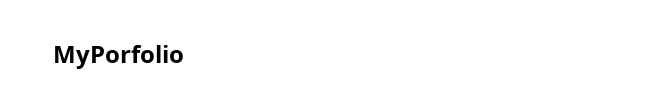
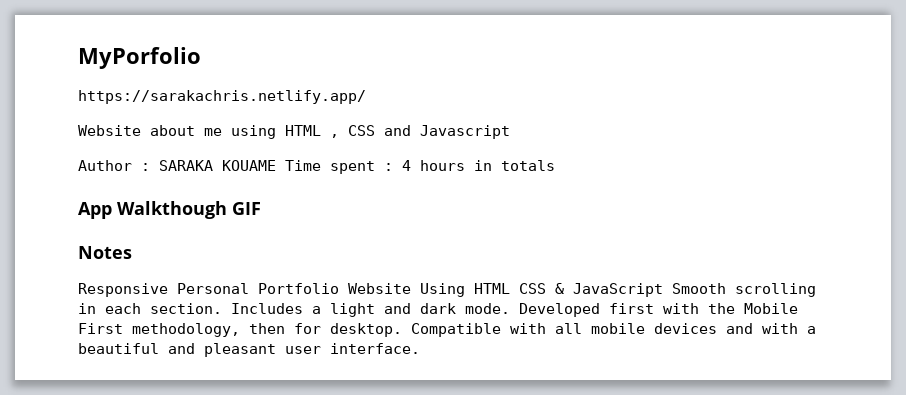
(184, 57) none -> [78,90,366,104] [78,125,510,139] [78,160,555,174] [78,201,261,219] [78,246,132,259] [78,283,816,297] [78,303,798,317] [78,323,816,337] [78,343,420,357] // https://sarakachris.netlify.app/ // Website about me using HTML , CSS and Javascript // Author : SARAKA KOUAME Time spent : 4 hours in totals // App Walkthough GIF // Notes // Responsive Personal Portfolio Website Using HTML CSS & JavaScript Smooth scrolling in each section. Includes a light and dark mode. Developed first with the Mobile First methodology, then for desktop. Compatible with all mobile devices and with a beautiful and pleasant user interface.

